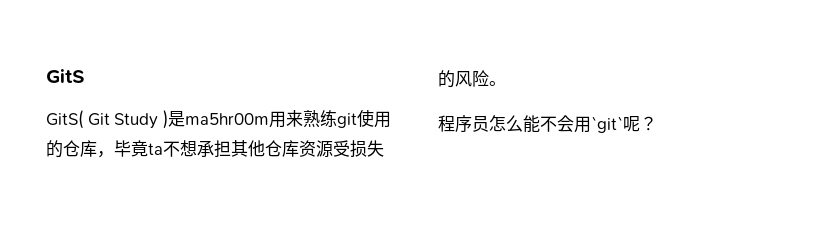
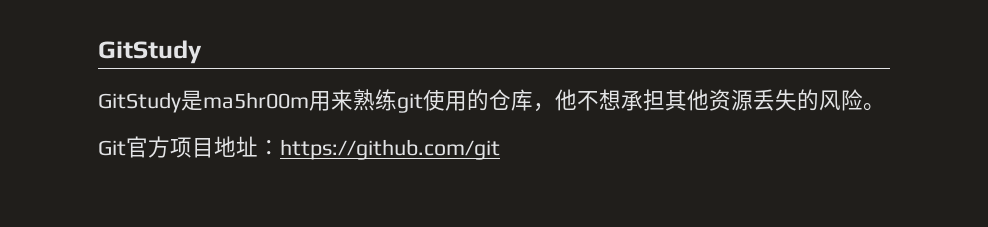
[46,69,84,83] [46,110,168,129] GitS // GitS( Git Study ) -> [98,40,202,64] [98,92,181,113] GitStudy // GitStudy
[114,140,163,157] 毕竟ta -> [555,89,577,111] 他
[265,140,367,158] 仓库资源受损 -> [709,89,775,111] 资源丢
[438,115,657,133] 程序员怎么能不会用`git`呢？ -> [98,136,500,160] Git官方项目地址：https://github.com/git

